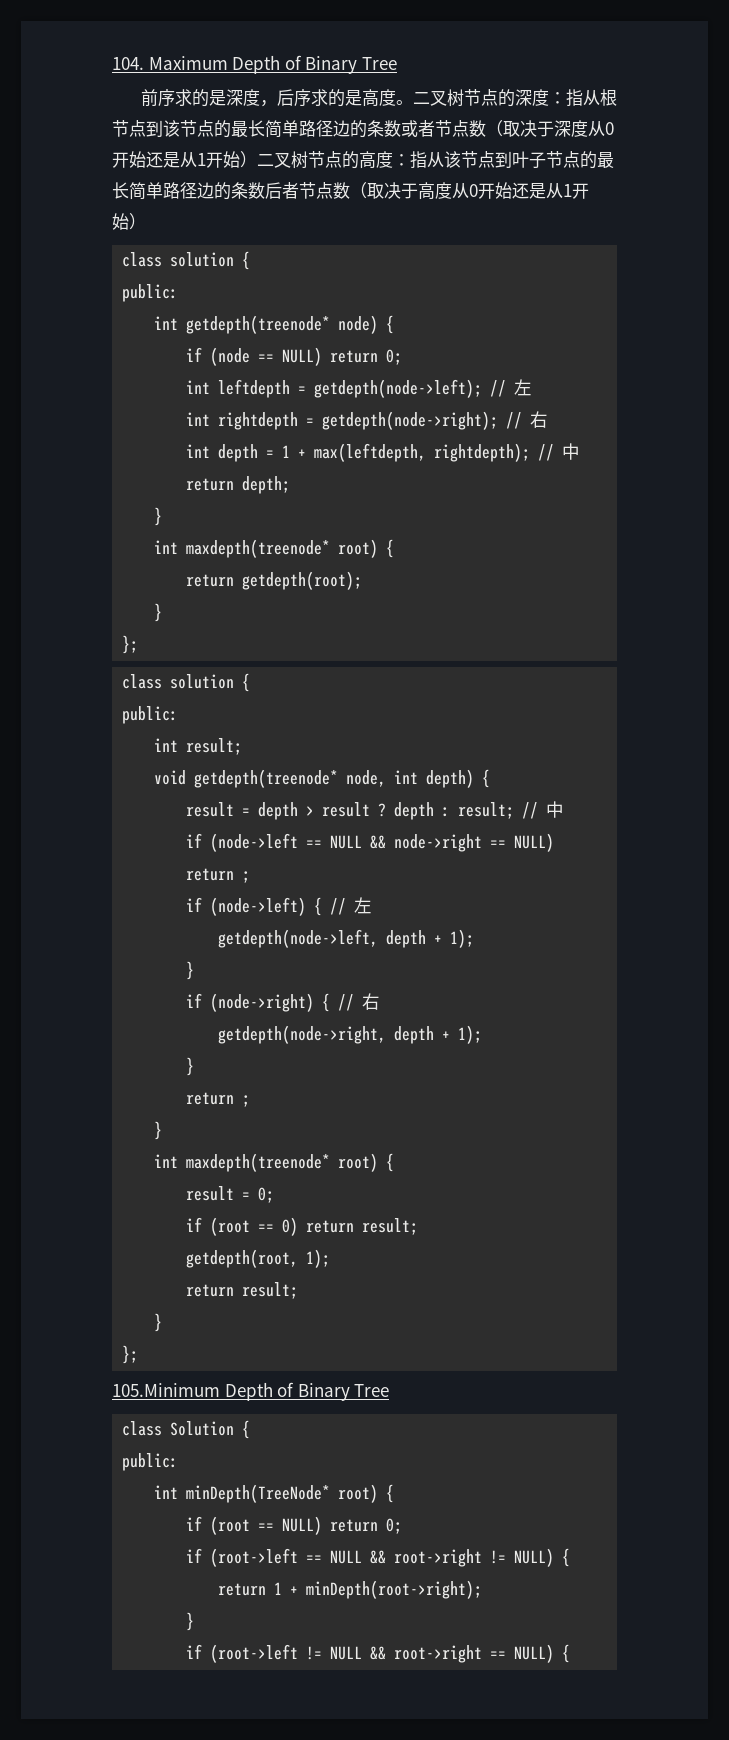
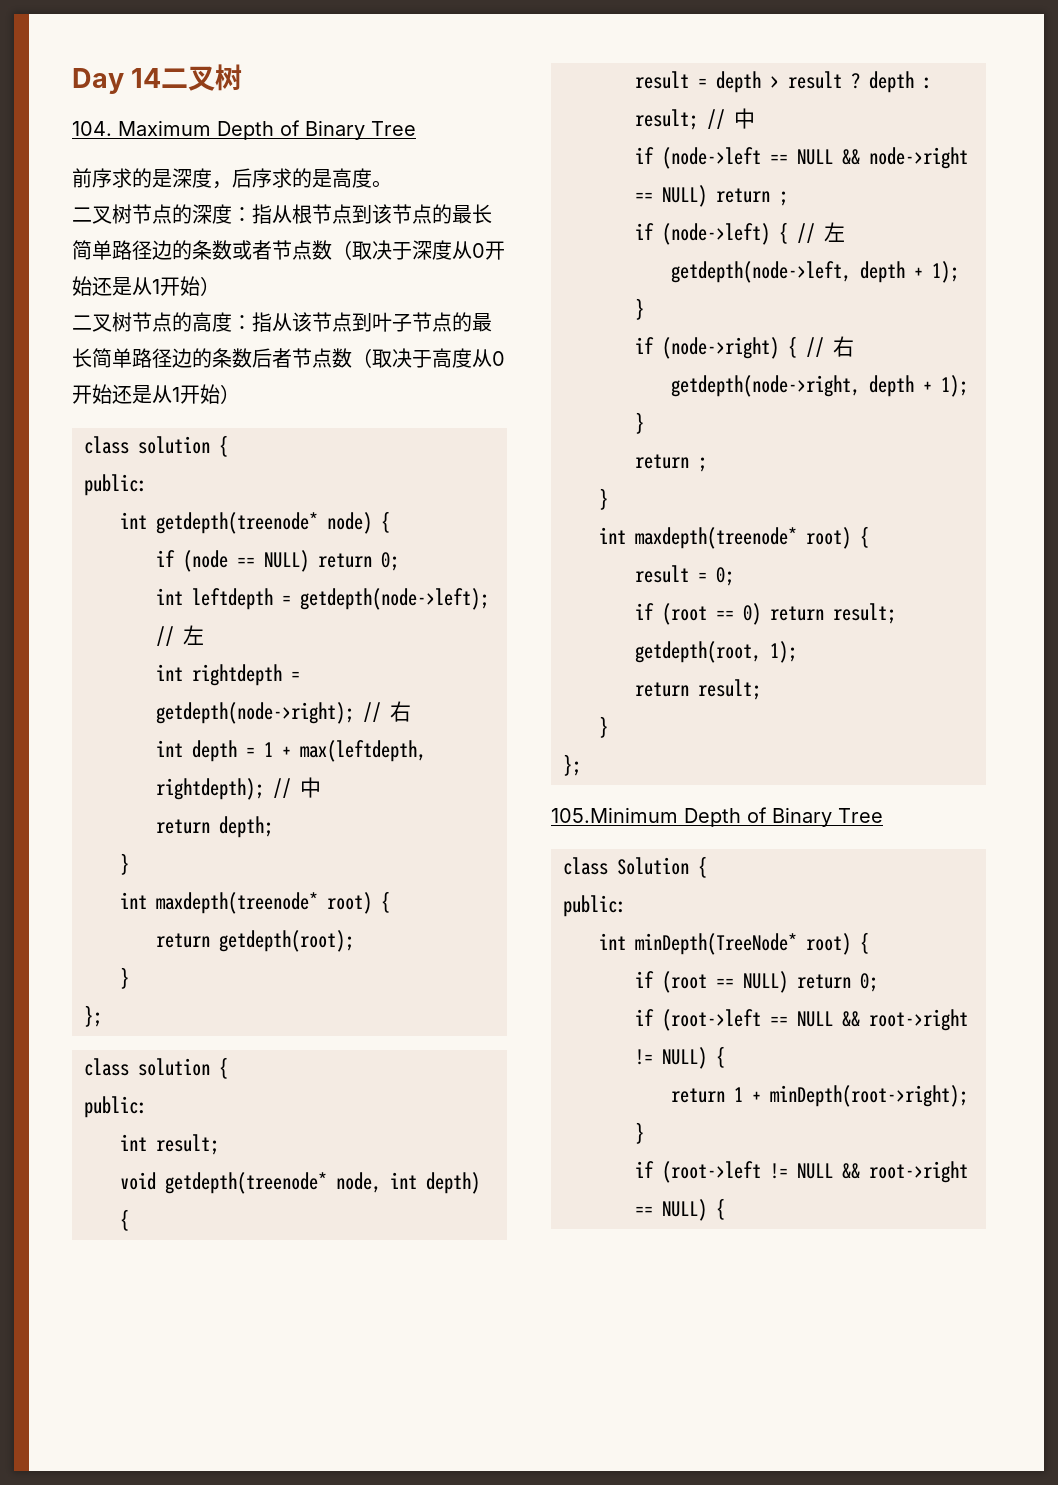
(112, 63) none -> [72,64,243,94] Day 14二叉树 //
(413, 102) none -> (392, 184) //
(257, 159) none -> (220, 286) //

